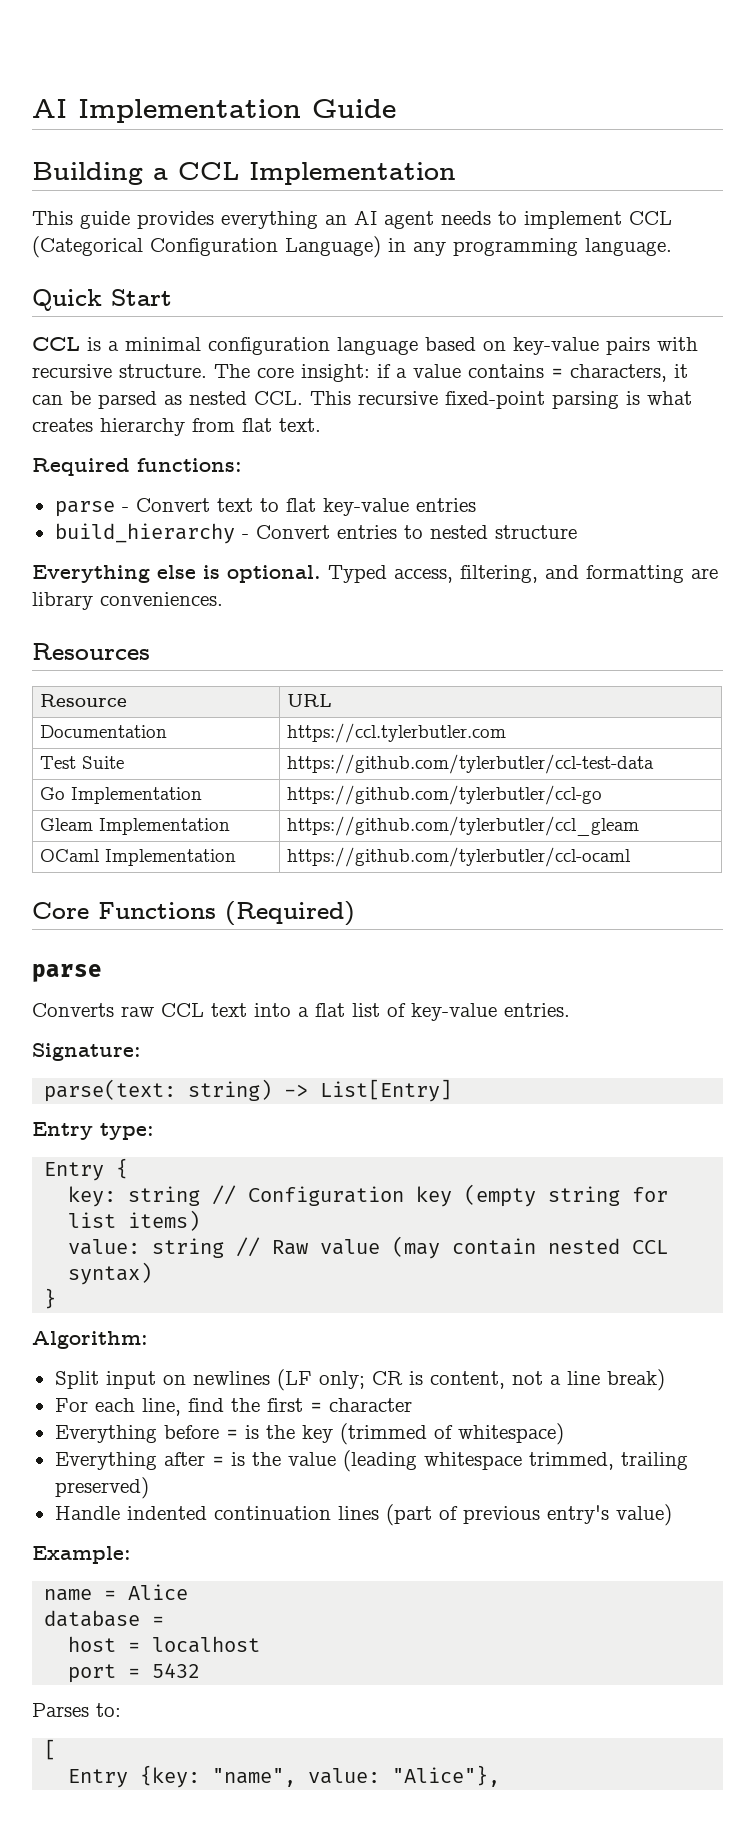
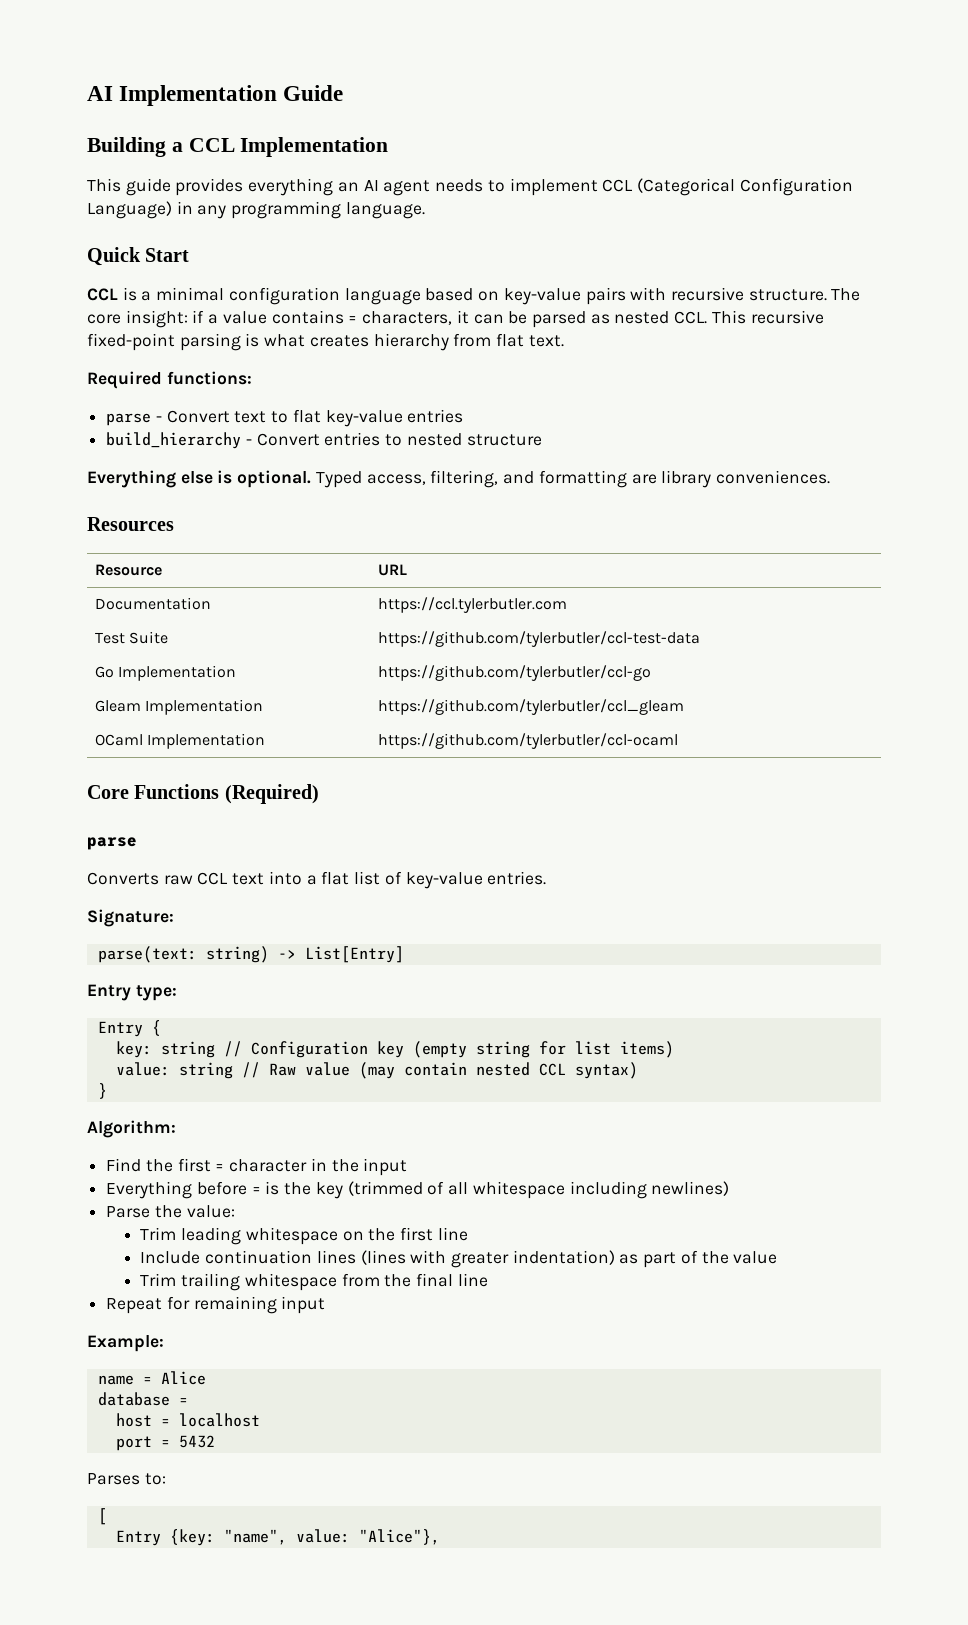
[54,1369,665,1391] [54,1398,224,1416] Split input on newlines (LF only; CR is content, not a line break) // For each line, find -> [106,1158,142,1172] Find
(412, 1405) none -> [310,1158,408,1176] in the input
[457,1423,564,1445] [54,1450,688,1472] [54,1477,149,1499] [54,1504,672,1526] whitespace) // Everything after = is the value (leading whitespace trimmed, trailing preserved) // Handle indented continuation lines (part of previous entry's value) -> [448,1181,730,1199] [106,1205,235,1218] [140,1227,468,1245] [140,1250,778,1268] [140,1273,488,1291] [106,1296,326,1314] all whitespace including newlines) // Parse the value: // Trim leading whitespace on the first line // Include continuation lines (lines with greater indentation) as part of the value // Trim trailing whitespace from the final line // Repeat for remaining input

